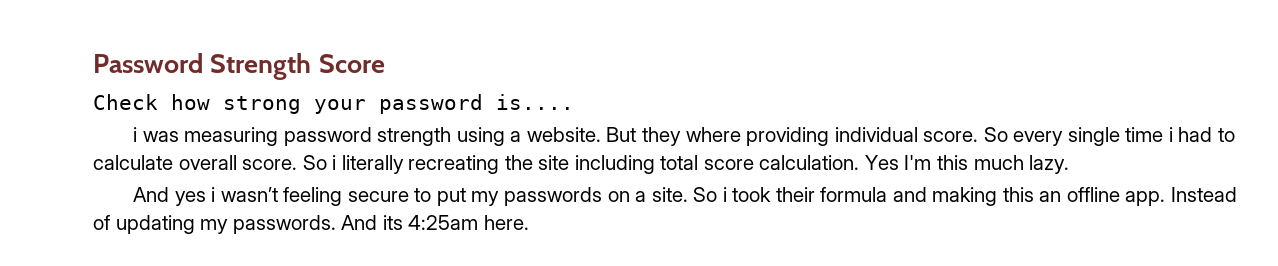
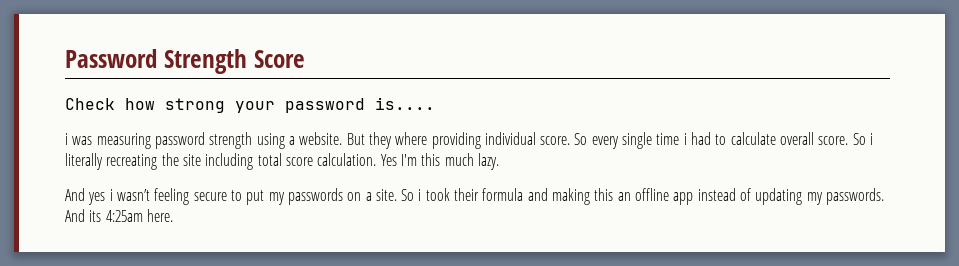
[1125,187,1237,206] app. Instead -> [673,188,736,205] app instead

